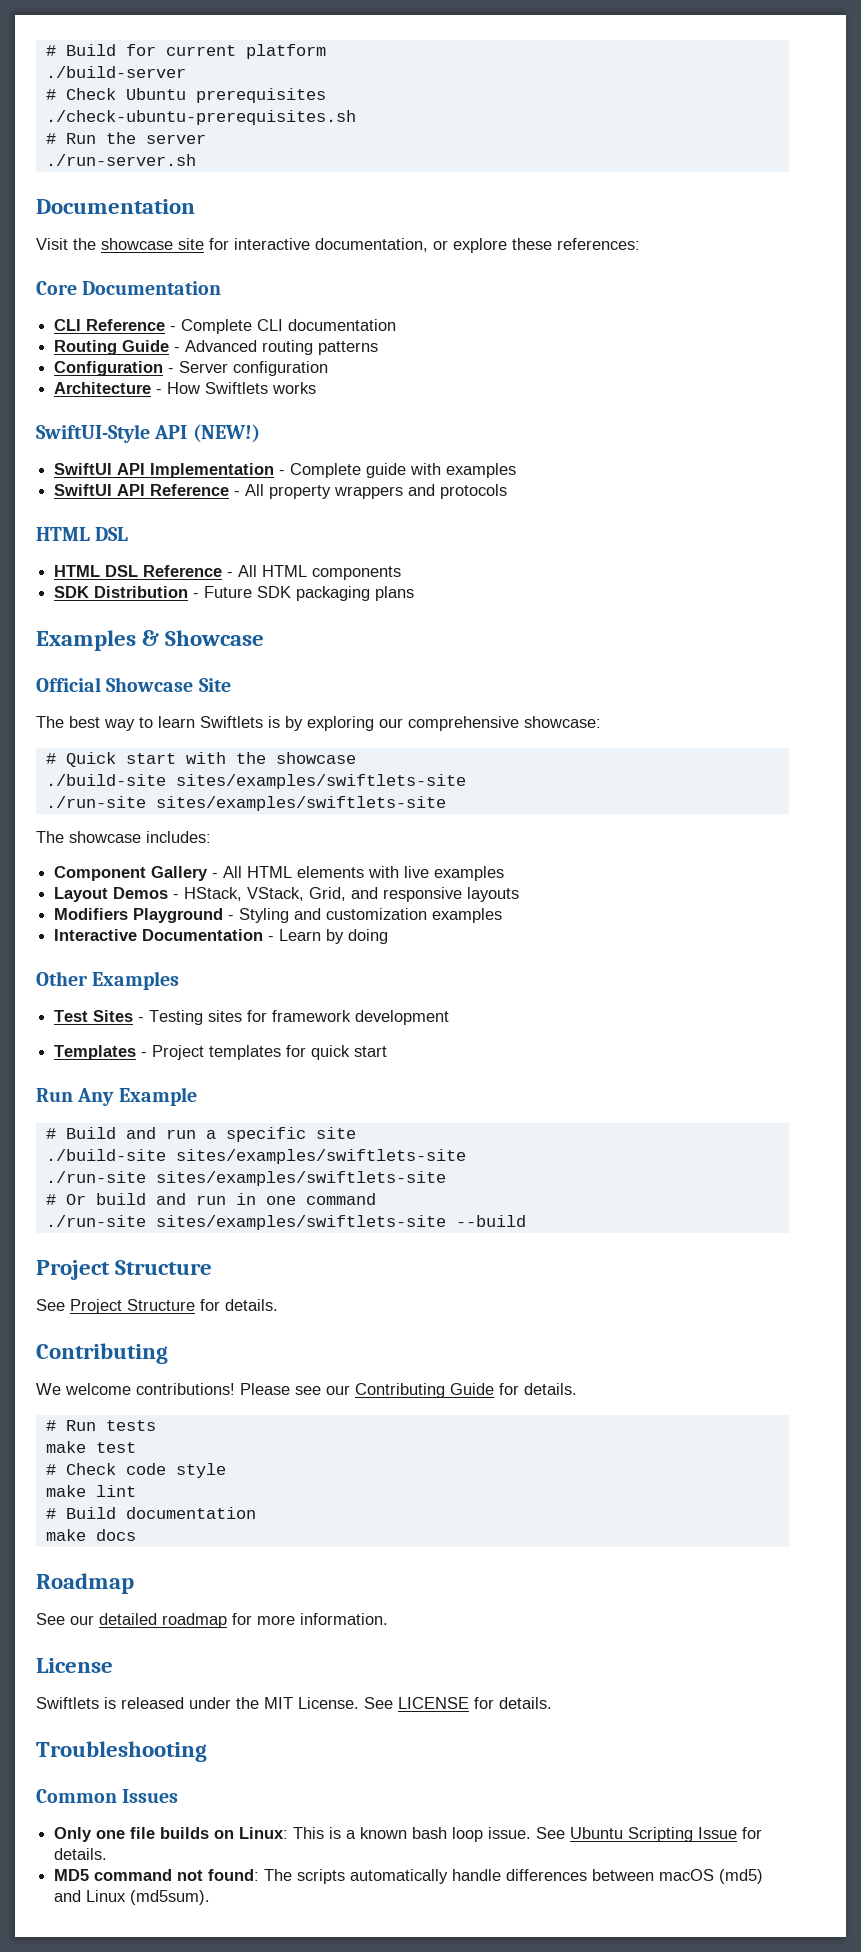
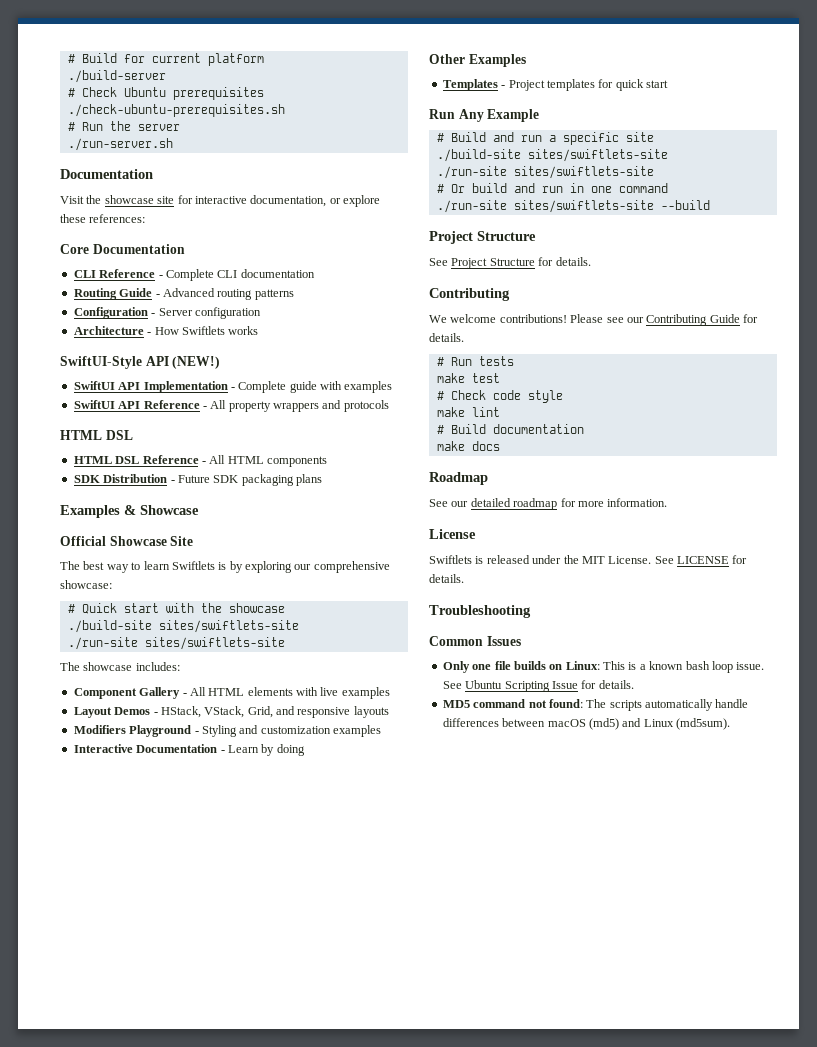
[175,774,466,789] [45,796,446,811] sites/examples/swiftlets-site // ./run-site sites/examples/swiftlets-site -> [158,620,299,633] [67,637,285,650] sites/swiftlets-site // ./run-site sites/swiftlets-site
[54,1010,450,1025] // Test Sites - Testing sites for framework development -> (526, 60) none
[175,1149,466,1164] [45,1171,446,1186] sites/examples/swiftlets-site // ./run-site sites/examples/swiftlets-site -> [527,149,668,162] [436,166,654,179] sites/swiftlets-site // ./run-site sites/swiftlets-site
[155,1215,446,1230] sites/examples/swiftlets-site -> [513,200,654,213] sites/swiftlets-site

